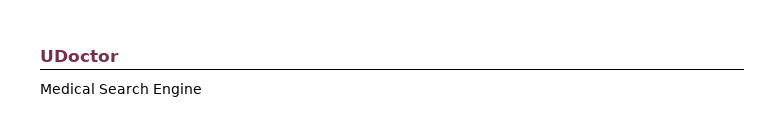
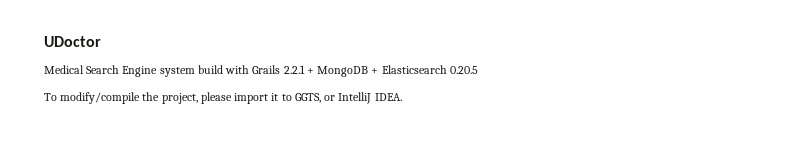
(202, 90) none -> [159,65,478,77] [44,92,402,104] system build with Grails 2.2.1 + MongoDB + Elasticsearch 0.20.5 // To modify/compile the project, please import it to GGTS, or IntelliJ IDEA.

